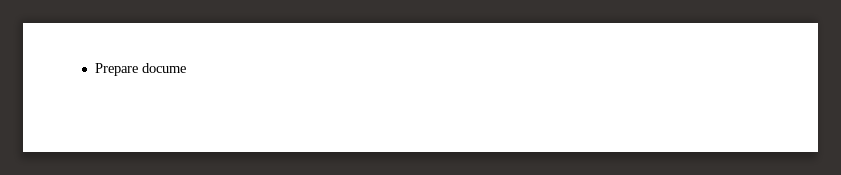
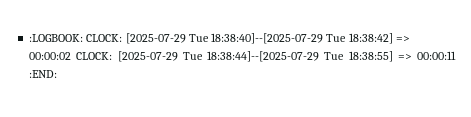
[94,63,186,76] Prepare docume -> [29,33,410,44] [29,51,457,62] [29,70,58,78] :LOGBOOK: CLOCK: [2025-07-29 Tue 18:38:40]--[2025-07-29 Tue 18:38:42] => 00:00:02 CLOCK: [2025-07-29 Tue 18:38:44]--[2025-07-29 Tue 18:38:55] => 00:00:11 :END:

